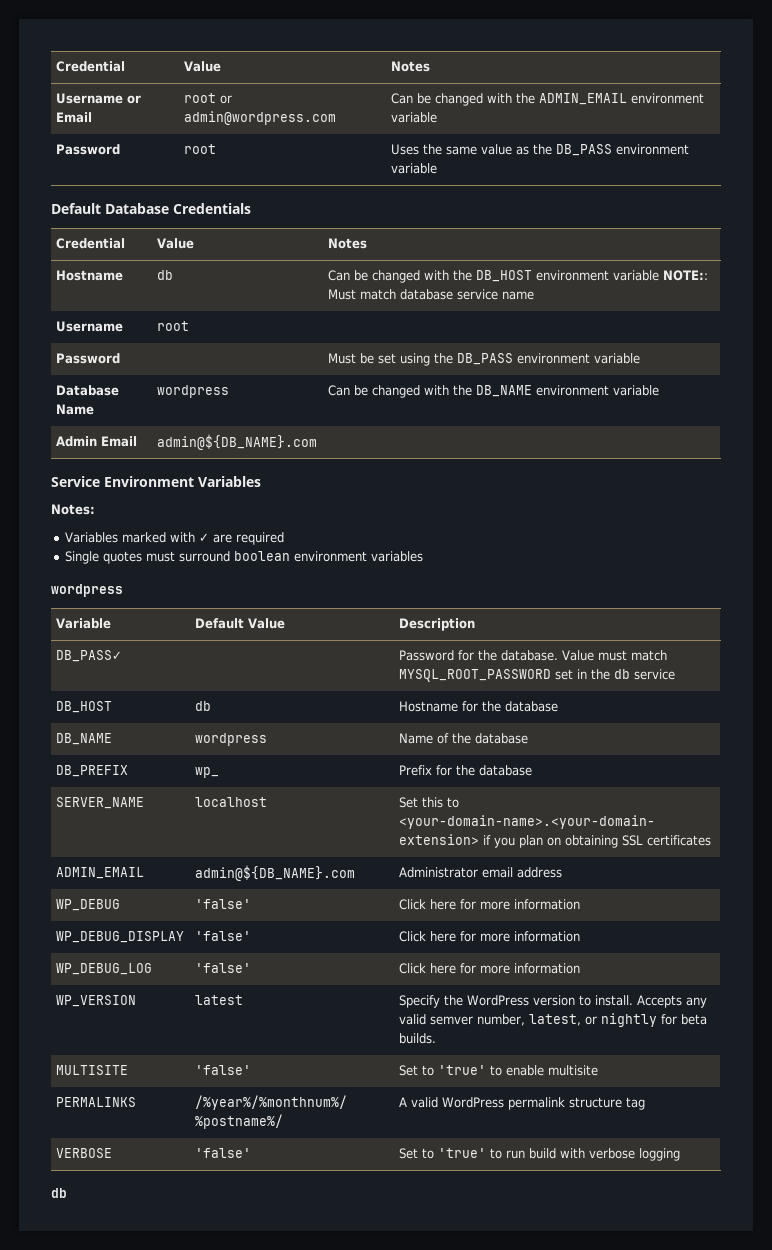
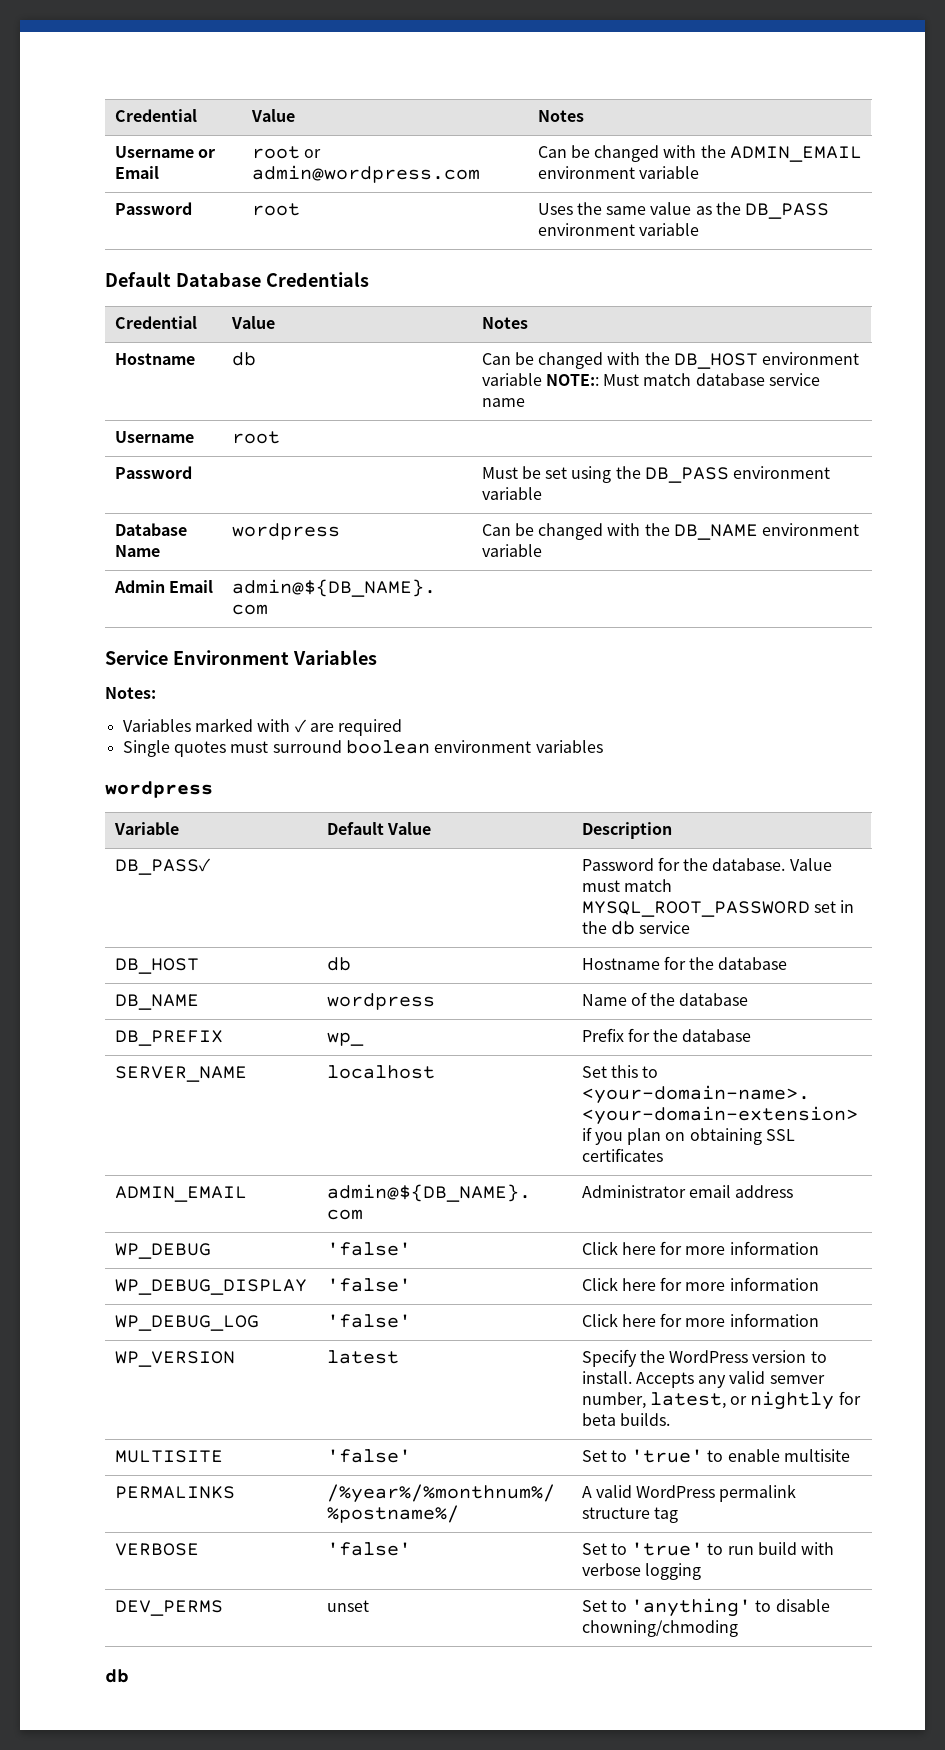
(681, 1154) none -> [114,1600,223,1616] [326,1600,369,1612] [581,1598,830,1617] [581,1620,738,1637] // DEV_PERMS | unset | Set to 'anything' to disable chowning/chmoding

